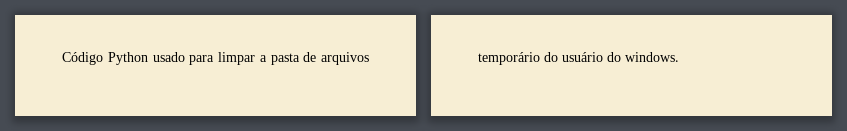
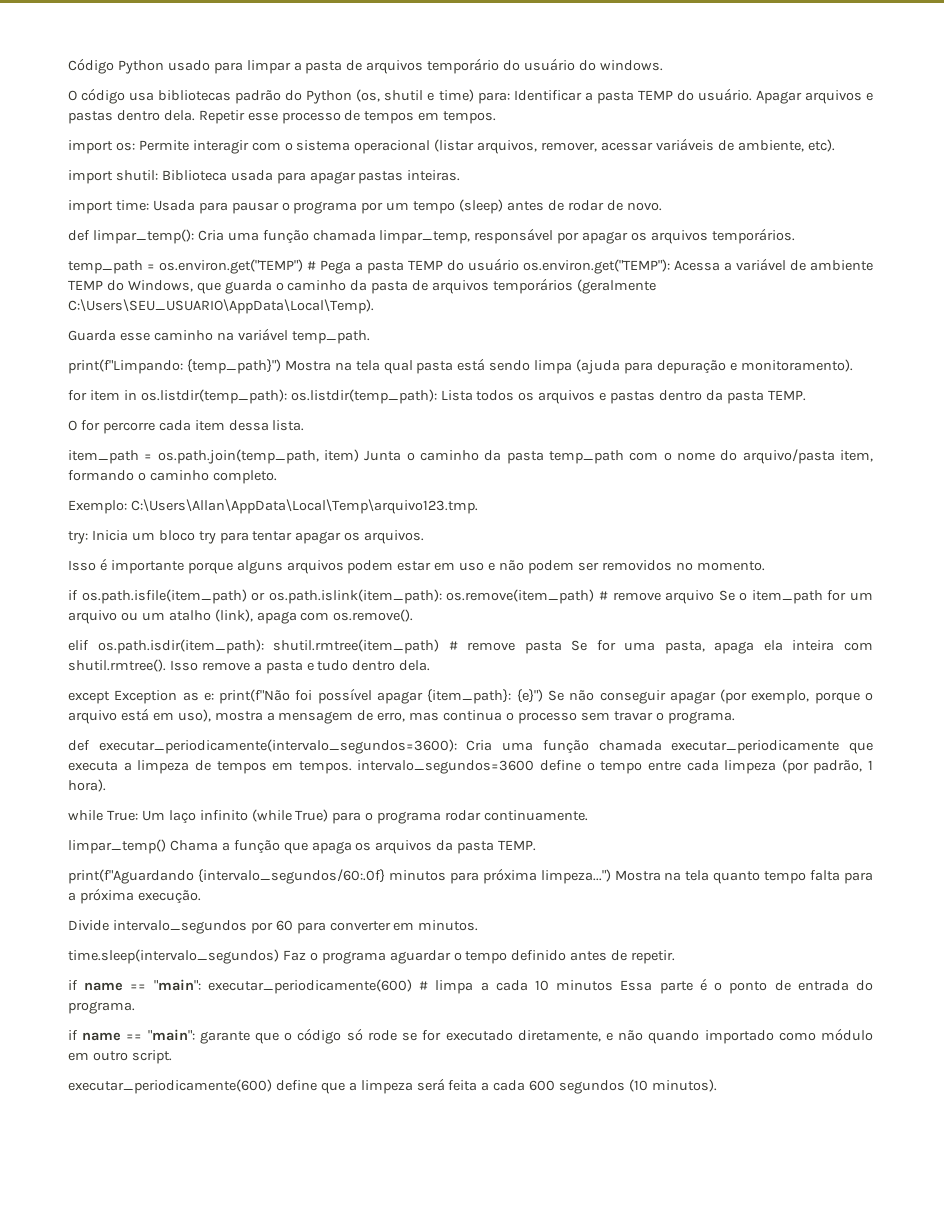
(679, 57) none -> [68,88,873,104] [68,110,497,124] [68,138,835,154] [68,170,461,184] [68,199,662,214] [68,228,795,244] [68,258,873,274] [68,278,656,294] [68,299,374,314] [68,328,370,344] [68,358,853,374] [68,389,806,404] [68,420,305,434] [68,449,874,464] [68,470,277,484] [68,499,478,514] [68,530,425,544] [68,558,765,574] [68,589,874,604] [68,609,414,624] [68,639,874,654] [68,659,431,674] [68,688,873,704] [68,708,735,724] [68,739,873,754] [68,759,873,774] [68,779,106,792] [68,809,589,824] [68,839,537,854] [68,868,873,884] [68,888,201,904] [68,920,479,934] [68,949,676,964] [68,978,873,994] [68,1001,135,1014] [68,1028,874,1044] [68,1050,172,1064] [68,1078,717,1094] // O código usa bibliotecas padrão do Python (os, shutil e time) para: Identificar a pasta TEMP do usuário. Apagar arquivos e pastas dentro dela. Repetir esse processo de tempos em tempos. // import os: Permite interagir com o sistema operacional (listar arquivos, remover, acessar variáveis de ambiente, etc). // import shutil: Biblioteca usada para apagar pastas inteiras. // import time: Usada para pausar o programa por um tempo (sleep) antes de rodar de novo. // def limpar_temp(): Cria uma função chamada limpar_temp, responsável por apagar os arquivos temporários. // temp_path = os.environ.get("TEMP") # Pega a pasta TEMP do usuário os.environ.get("TEMP"): Acessa a variável de ambiente TEMP do Windows, que guarda o caminho da pasta de arquivos temporários (geralmente C:\Users\SEU_USUARIO\AppData\Local\Temp). // Guarda esse caminho na variável temp_path. // print(f"Limpando: {temp_path}") Mostra na tela qual pasta está sendo limpa (ajuda para depuração e monitoramento). // for item in os.listdir(temp_path): os.listdir(temp_path): Lista todos os arquivos e pastas dentro da pasta TEMP. // O for percorre cada item dessa lista. // item_path = os.path.join(temp_path, item) Junta o caminho da pasta temp_path com o nome do arquivo/pasta item, formando o caminho completo. // Exemplo: C:\Users\Allan\AppData\Local\Temp\arquivo123.tmp. // try: Inicia um bloco try para tentar apagar os arquivos. // Isso é importante porque alguns arquivos podem estar em uso e não podem ser removidos no momento. // if os.path.isfile(item_path) or os.path.islink(item_path): os.remove(item_path) # remove arquivo Se o item_path for um arquivo ou um atalho (link), apaga com os.remove(). // elif os.path.isdir(item_path): shutil.rmtree(item_path) # remove pasta Se for uma pasta, apaga ela inteira com shutil.rmtree(). Isso remove a pasta e tudo dentro dela. // except Exception as e: print(f"Não foi possível apagar {item_path}: {e}") Se não conseguir apagar (por exemplo, porque o arquivo está em uso), mostra a mensagem de erro, mas continua o processo sem travar o programa. // def executar_periodicamente(intervalo_segundos=3600): Cria uma função chamada executar_periodicamente que executa a limpeza de tempos em tempos. intervalo_segundos=3600 define o tempo entre cada limpeza (por padrão, 1 hora). // while True: Um laço infinito (while True) para o programa rodar continuamente. // limpar_temp() Chama a função que apaga os arquivos da pasta TEMP. // print(f"Aguardando {intervalo_segundos/60:.0f} minutos para próxima limpeza...") Mostra na tela quanto tempo falta para a próxima execução. // Divide intervalo_segundos por 60 para converter em minutos. // time.sleep(intervalo_segundos) Faz o programa aguardar o tempo definido antes de repetir. // if name == "main": executar_periodicamente(600) # limpa a cada 10 minutos Essa parte é o ponto de entrada do programa. // if name == "main": garante que o código só rode se for executado diretamente, e não quando importado como módulo em outro script. // executar_periodicamente(600) define que a limpeza será feita a cada 600 segundos (10 minutos).

